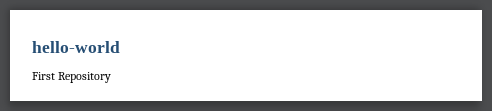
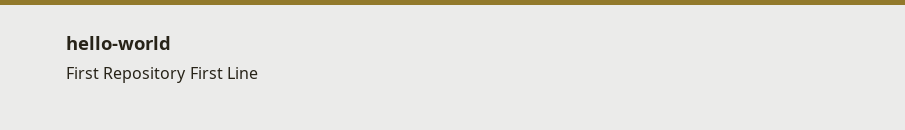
(112, 77) none -> [189,67,258,79] First Line

